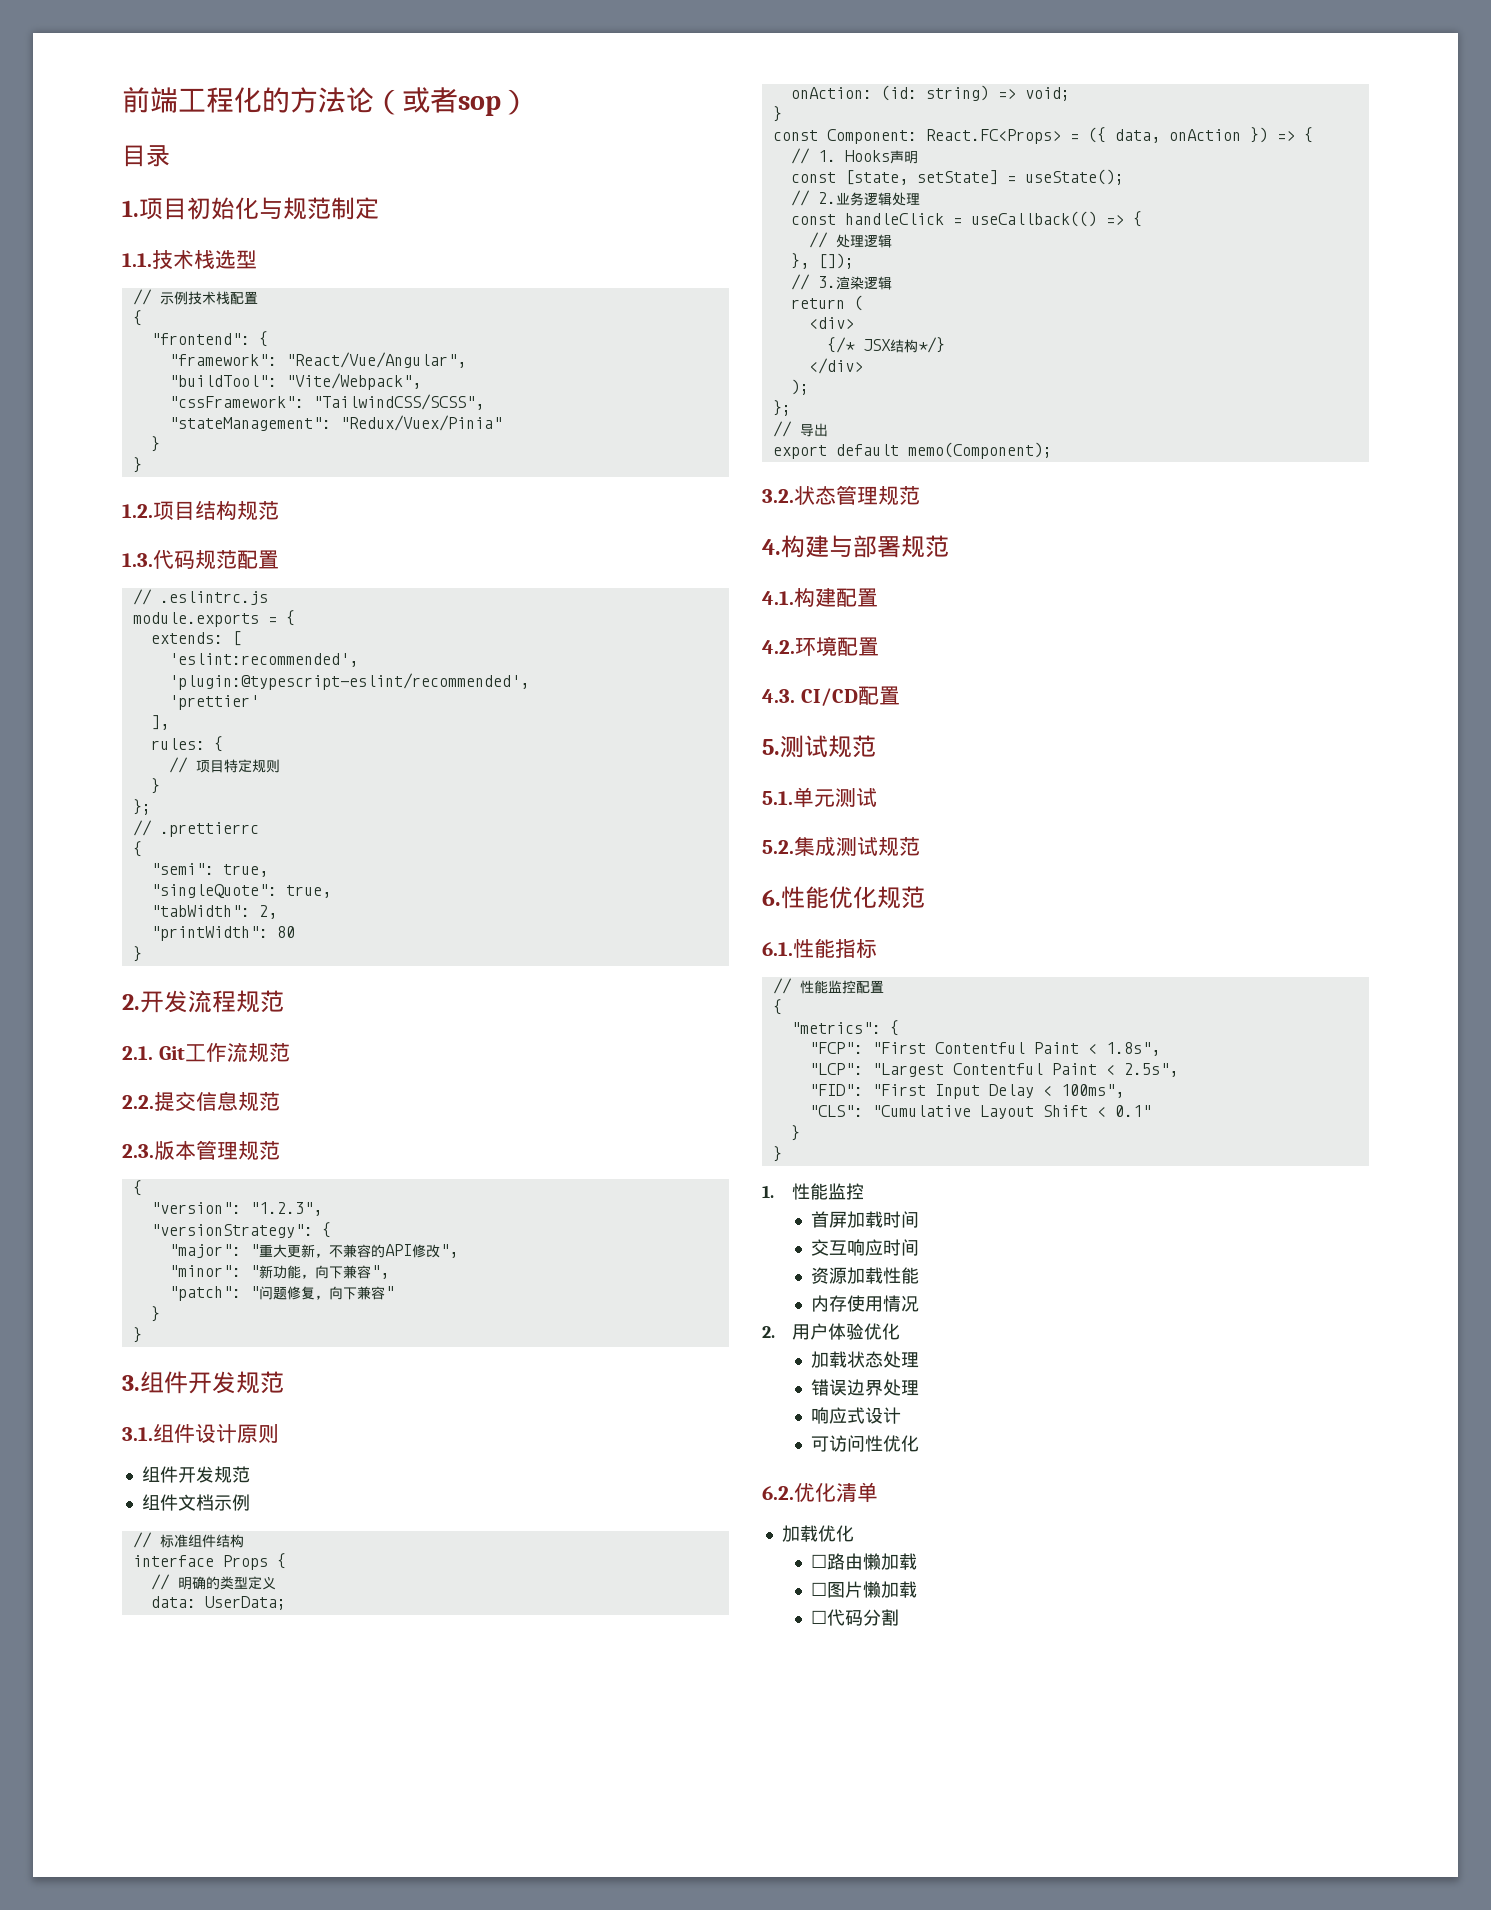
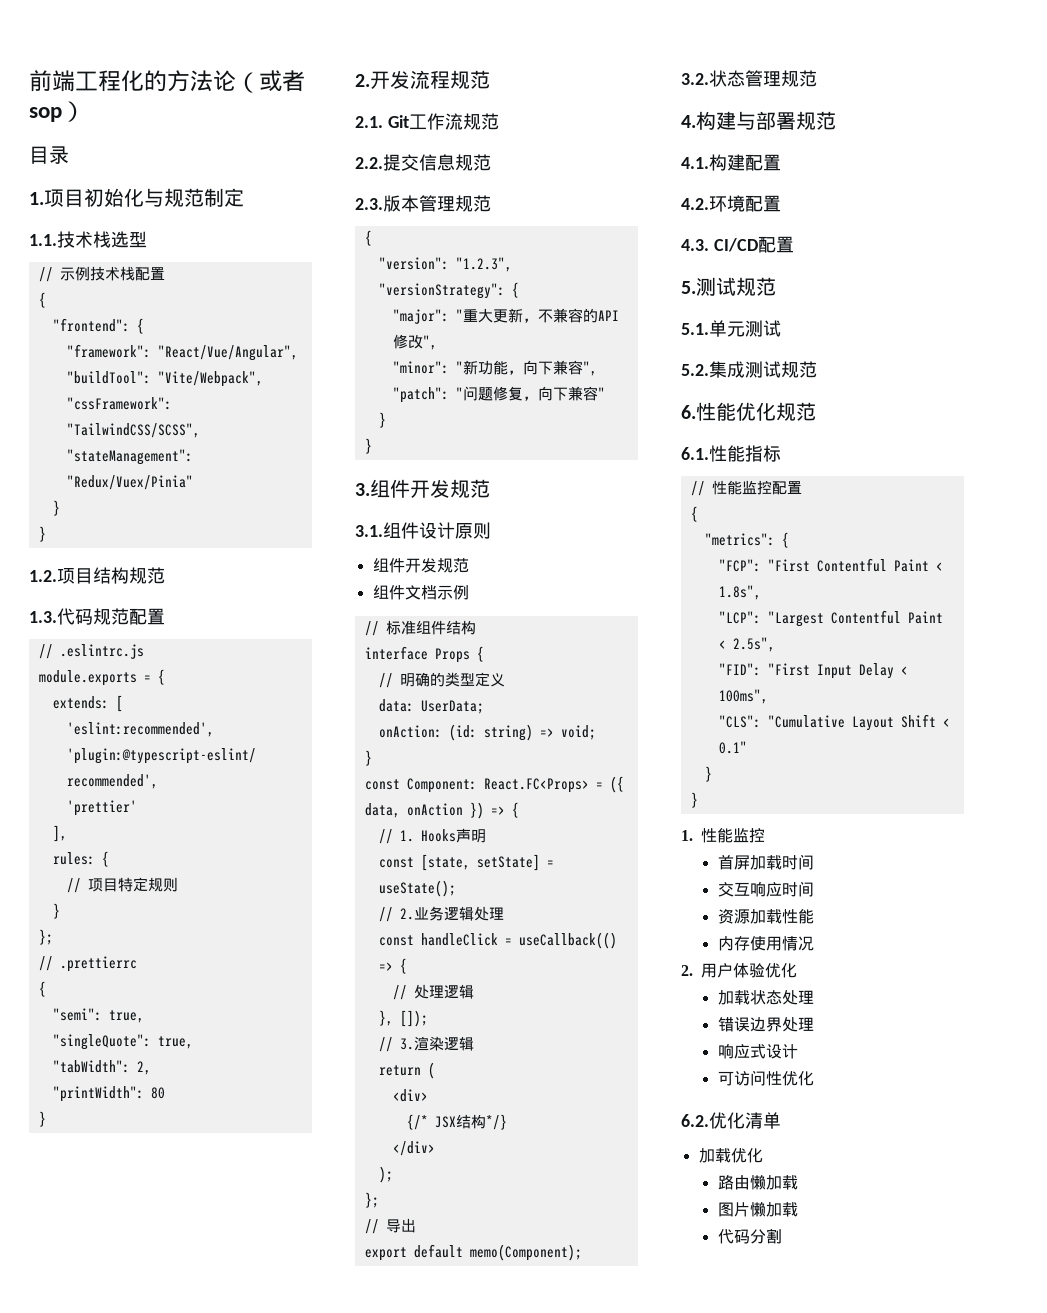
[811,1554,828,1568] ☐ -> (763, 1155) none
[811,1582,828,1596] ☐ -> (798, 1182) none
[811,1610,828,1624] ☐ -> (798, 1209) none

